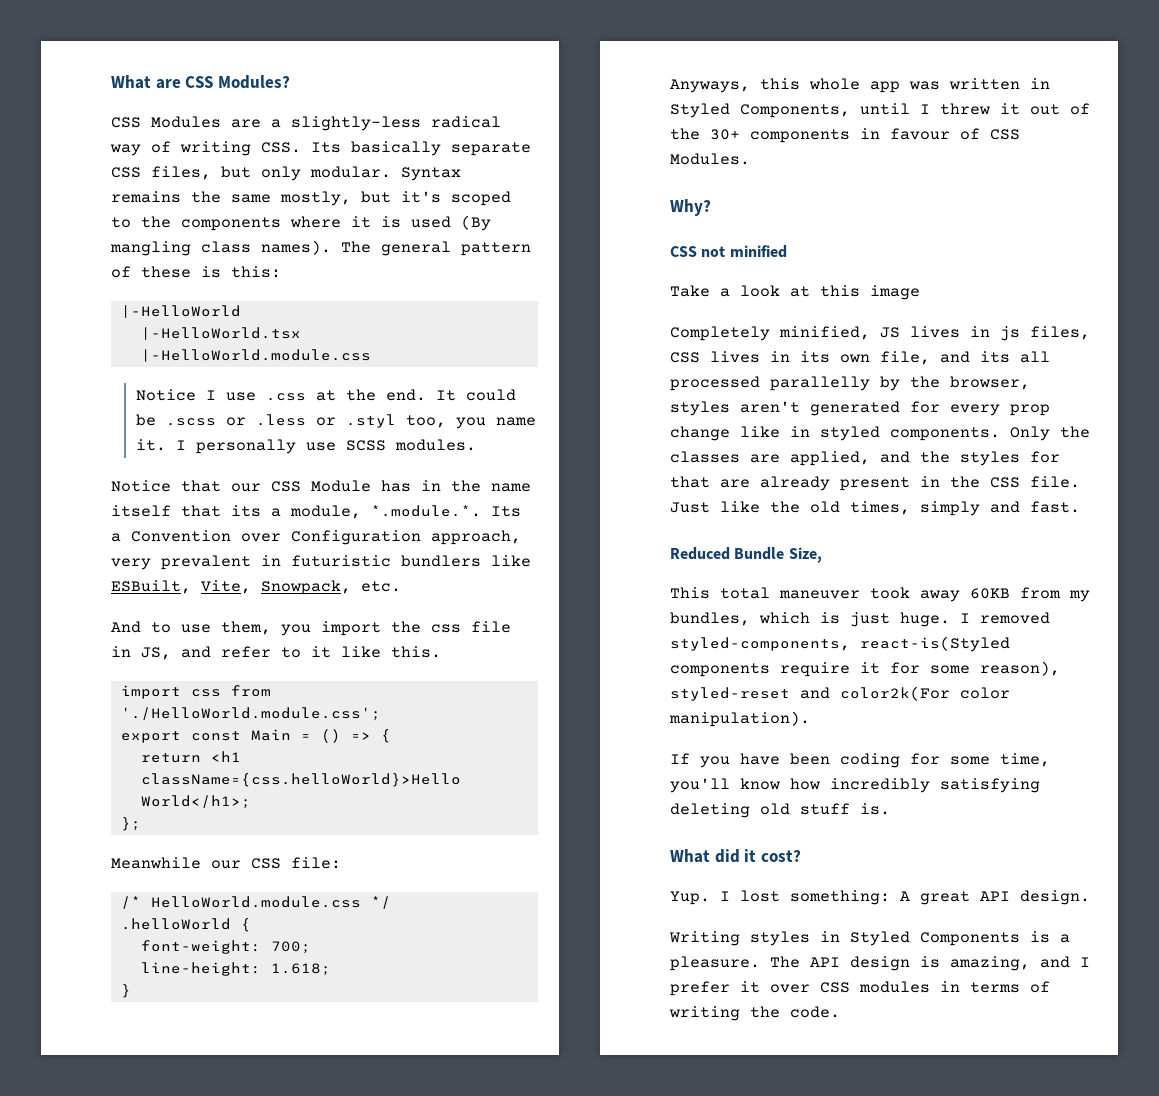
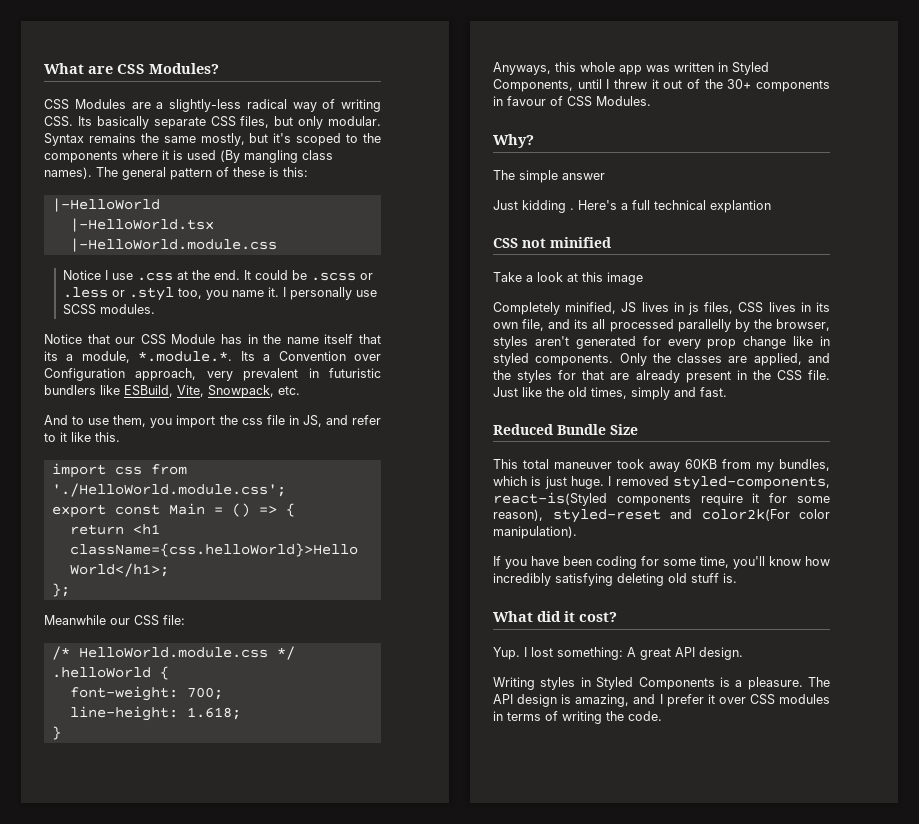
[111,580,191,594] ESBuilt, -> [124,385,173,397] ESBuild,
(711, 207) none -> [493,170,605,183] [493,200,771,213] // The simple answer // Just kidding . Here's a full technical explantion
[788,547,822,563] Size, -> [610,424,638,435] Size

